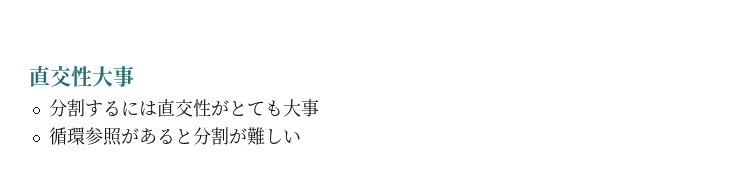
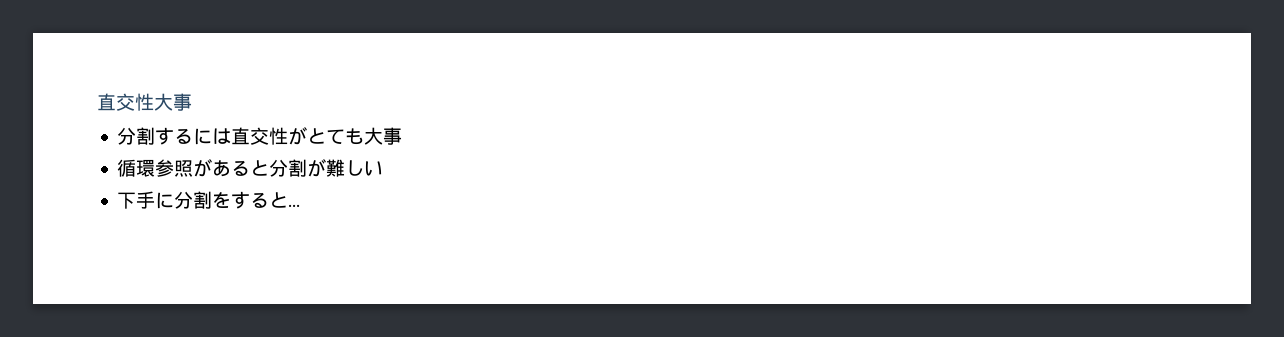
(301, 137) none -> [117,191,301,209] // 下手に分割をすると...

